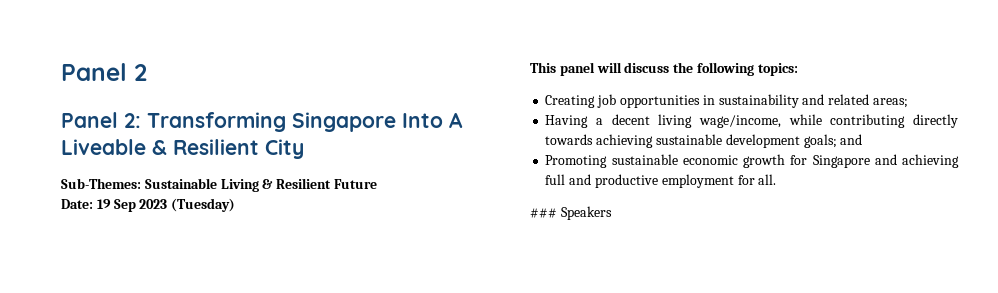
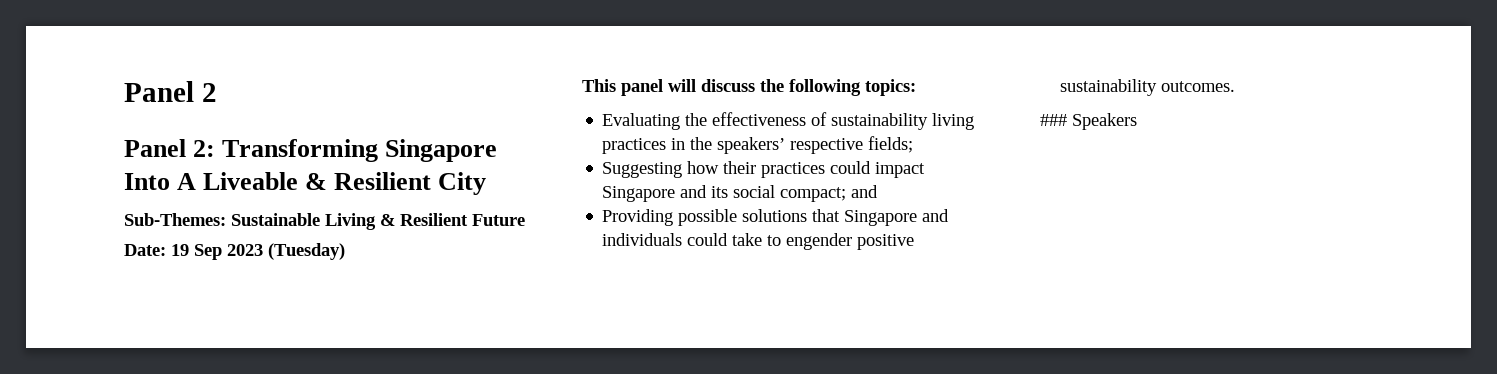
[545,94,908,108] [545,114,958,128] [545,134,863,148] [545,154,959,168] [545,174,777,188] Creating job opportunities in sustainability and related areas; // Having a decent living wage/income, while contributing directly towards achieving sustainable development goals; and // Promoting sustainable economic growth for Singapore and achieving full and productive employment for all. -> [602,112,975,130] [602,136,914,154] [602,161,926,178] [602,185,879,202] [602,209,950,226] [602,233,915,250] [1060,79,1236,96] Evaluating the effectiveness of sustainability living practices in the speakers’ respective fields; // Suggesting how their practices could impact Singapore and its social compact; and // Providing possible solutions that Singapore and individuals could take to engender positive sustainability outcomes.

